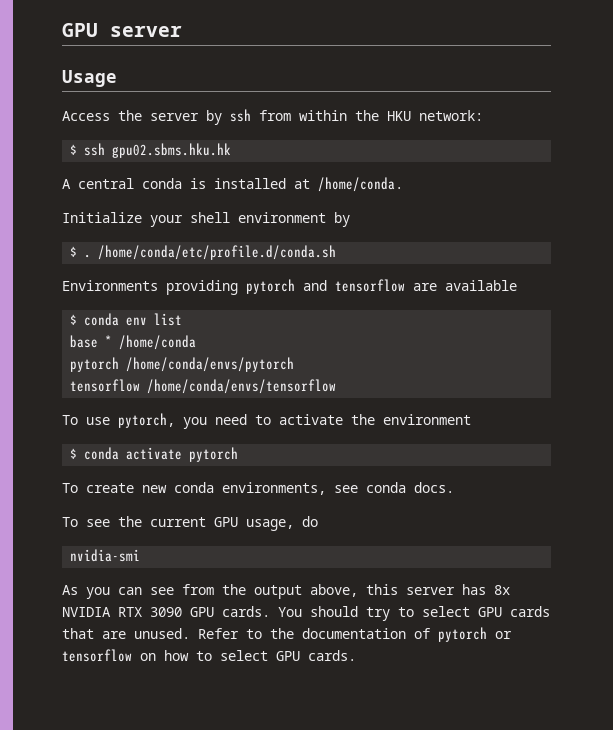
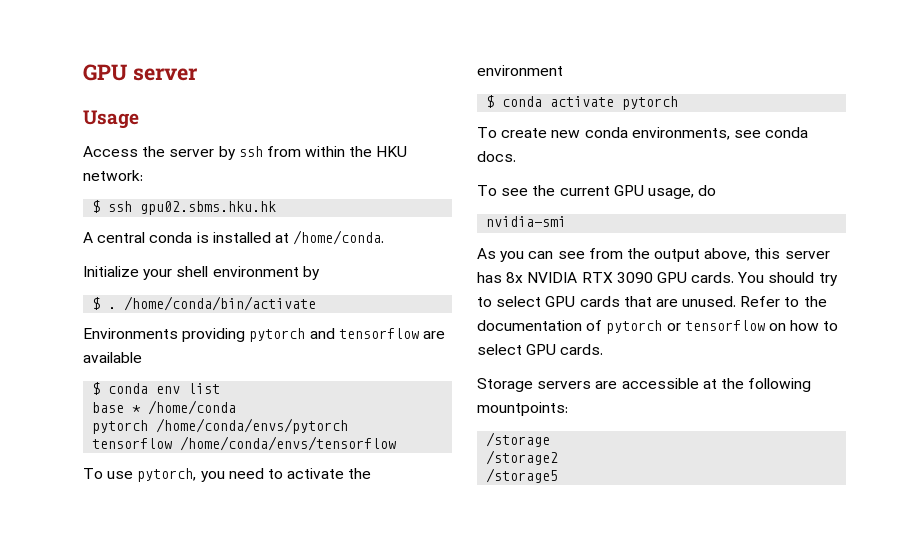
[98,245,337,260] /home/conda/etc/profile.d/conda.sh -> [124,296,317,311] /home/conda/bin/activate
(356, 655) none -> [477,378,812,392] [477,402,568,416] [486,432,551,447] [486,450,559,465] [486,468,559,483] // Storage servers are accessible at the following mountpoints: // /storage // /storage2 // /storage5

